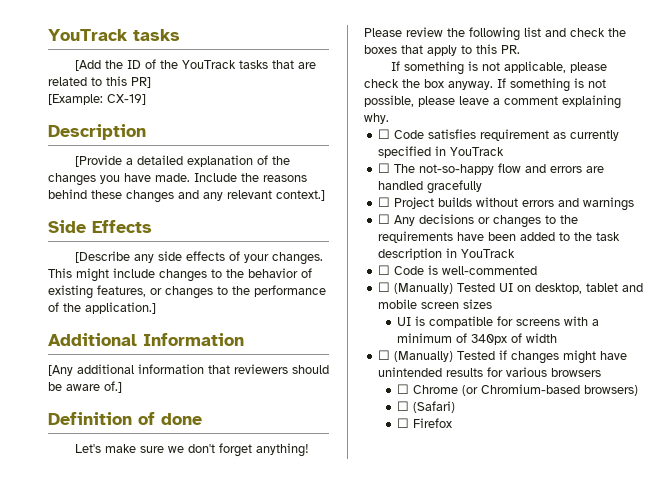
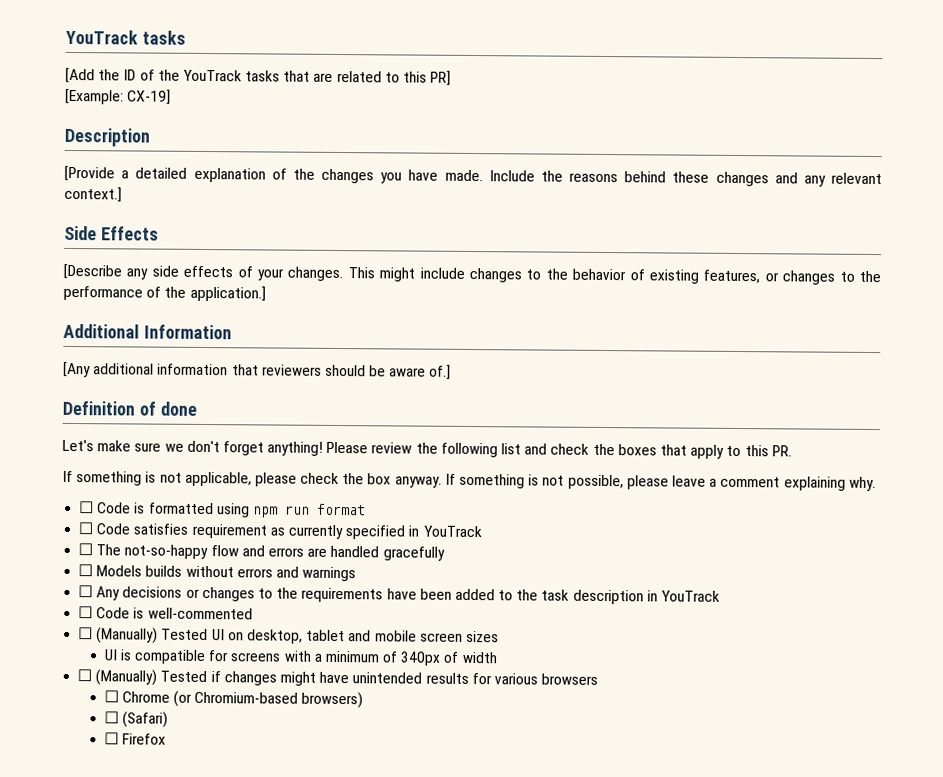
(389, 118) none -> [79,501,366,518] // ☐ Code is formatted using npm run format
[394,197,435,209] Project -> [96,565,143,577] Models

